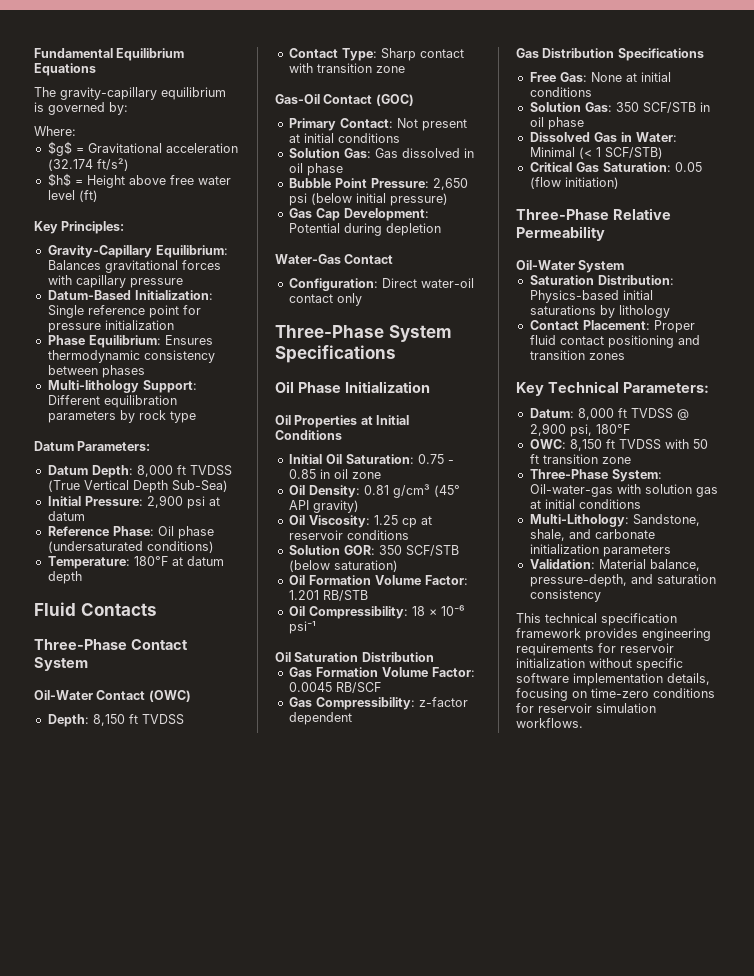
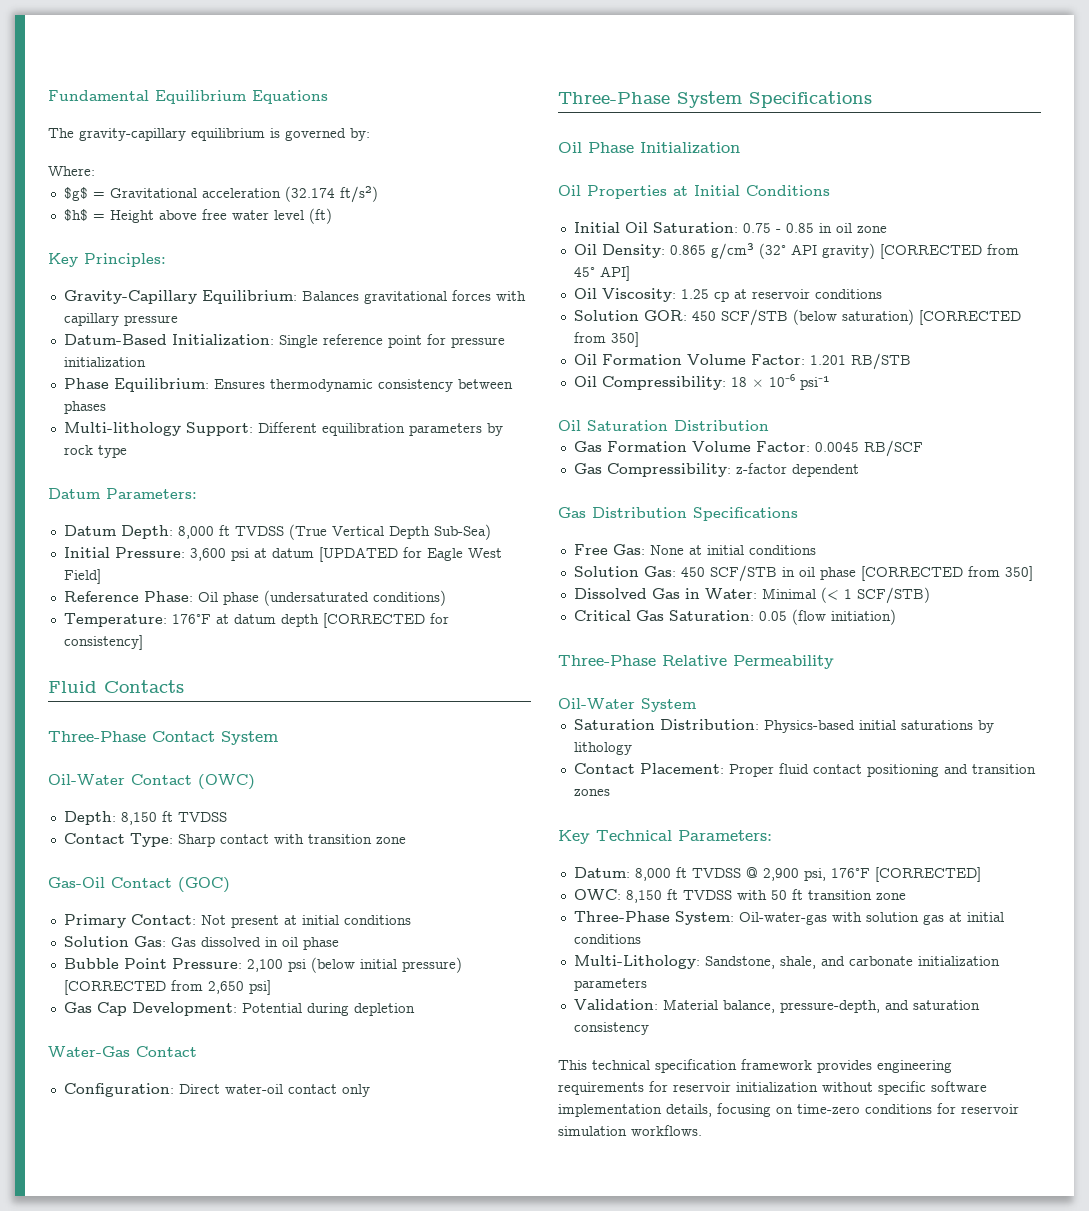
[146,495,183,508] 2,900 -> [189,548,226,561] 3,600
(85, 516) none -> [318,547,502,562] [63,569,101,584] [UPDATED for Eagle West Field]
[133,556,168,566] 180°F -> [171,614,211,624] 176°F
(82, 577) none -> [322,613,449,628] [63,635,143,650] [CORRECTED for consistency]
[432,178,468,190] 2,650 -> [246,959,283,972] 2,100
(448, 199) none -> [63,980,271,995] [CORRECTED from 2,650 psi]
[363,484,460,498] 0.81 g/cm³ (45° -> [669,243,786,260] 0.865 g/cm³ (32°
(359, 506) none -> [879,244,1019,259] [573,266,630,281] [CORRECTED from 45° API]
[378,545,402,555] 350 -> [691,311,716,321] 450
(398, 566) none -> [918,310,1021,325] [573,332,639,347] [CORRECTED from 350]
[615,102,639,112] 350 -> [680,567,705,577] 450
(584, 123) none -> [860,566,1033,581] [CORRECTED from 350]
[595,424,630,434] 180°F -> [830,867,981,882] 176°F [CORRECTED]

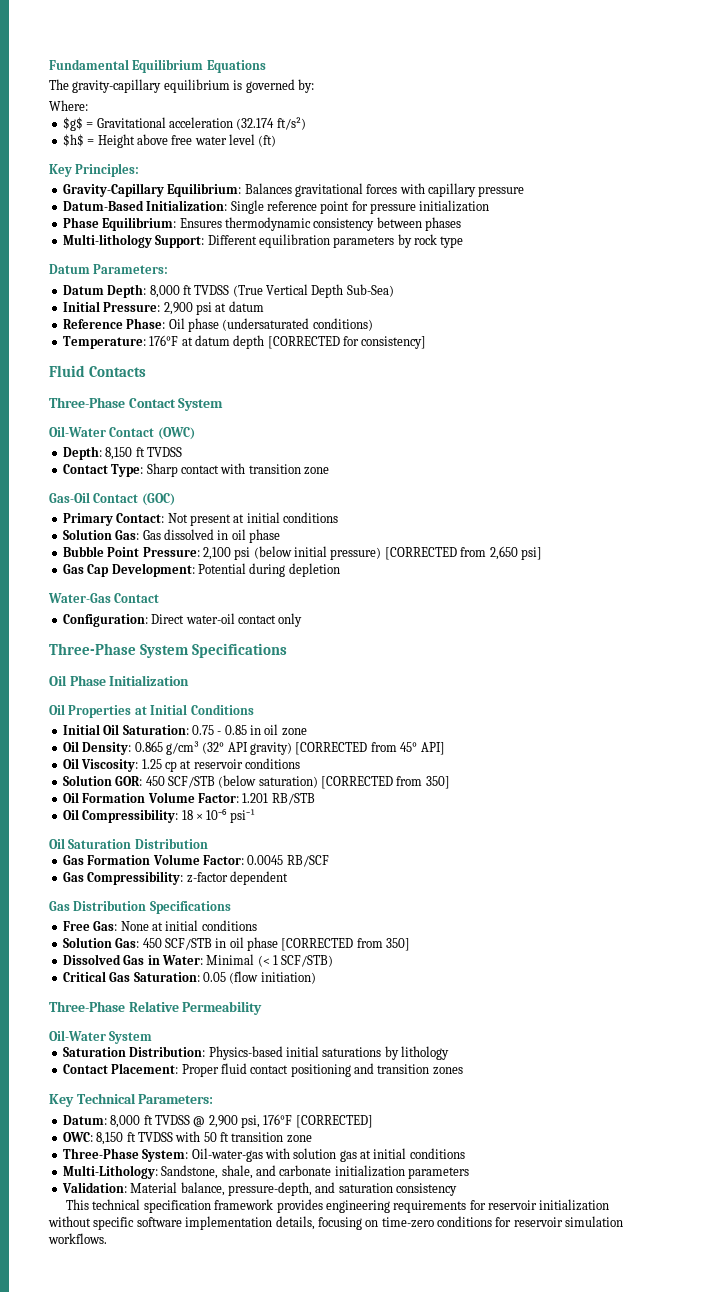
[189,548,226,561] 3,600 -> [163,302,193,315] 2,900
[318,547,502,562] [63,569,101,584] [UPDATED for Eagle West Field] -> (264, 306) none

